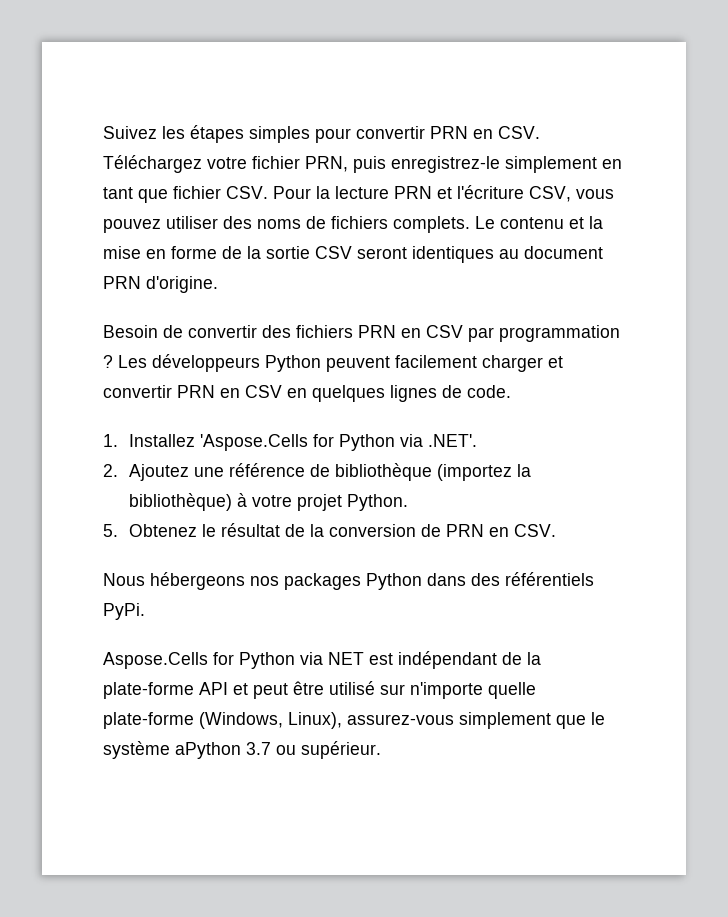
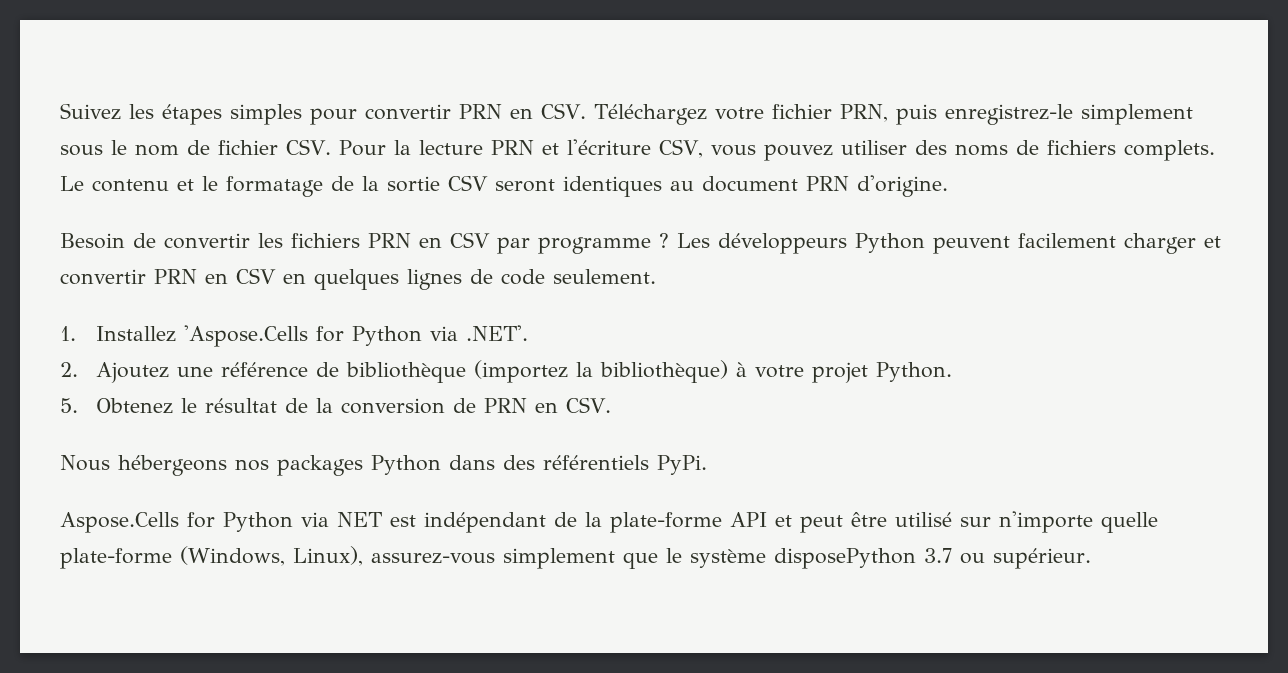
[602,159,622,169] [103,187,168,203] en tant que -> [60,140,210,156] sous le nom de
[589,216,603,229] [103,246,217,259] la mise en forme -> [202,176,323,197] le formatage
[262,325,291,338] des -> [258,233,283,248] les
[499,325,620,342] programmation -> [538,237,651,254] programme
[467,385,511,398] code. -> [501,269,656,285] code seulement.
[175,742,241,759] aPython -> [774,548,916,569] disposePython

